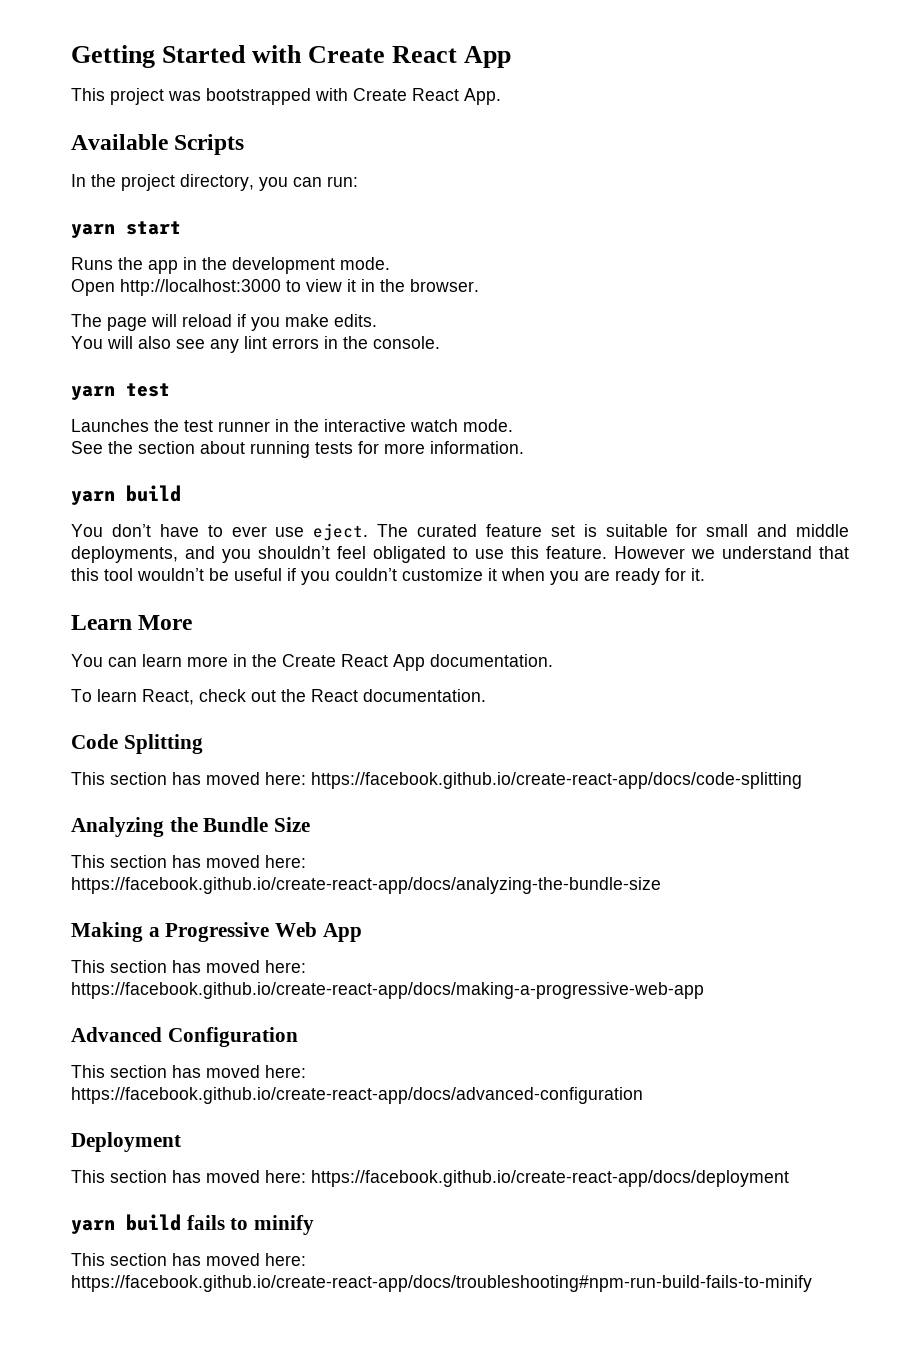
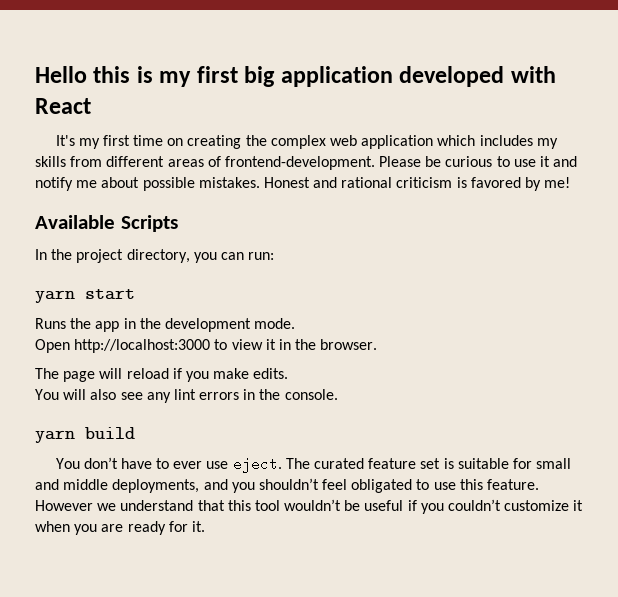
[71,45,512,68] [71,88,501,105] Getting Started with Create React App // This project was bootstrapped with Create React App. -> [35,66,556,87] [35,98,91,114] [55,135,558,149] [35,156,578,170] [35,177,571,191] Hello this is my first big application developed with React // It's my first time on creating the complex web application which includes my skills from different areas of frontend-development. Please be curious to use it and notify me about possible mistakes. Honest and rational criticism is favored by me!
[71,383,170,400] [71,419,513,432] [71,441,524,458] // yarn test // Launches the test runner in the interactive watch mode. // See the section about running tests for more information. -> (338, 394) none
[71,615,193,630] [71,654,553,671] [71,689,486,705] [71,734,203,754] [71,772,802,789] [71,817,311,837] [71,855,306,868] [71,877,661,894] [71,922,362,942] [71,960,306,973] [71,982,704,999] [71,1027,298,1047] [71,1065,306,1078] [71,1087,643,1104] [71,1132,181,1152] [71,1170,789,1187] [71,1214,315,1235] [71,1253,306,1266] [71,1275,812,1292] // Learn More // You can learn more in the Create React App documentation. // To learn React, check out the React documentation. // Code Splitting // This section has moved here: https://facebook.github.io/create-react-app/docs/code-splitting // Analyzing the Bundle Size // This section has moved here: https://facebook.github.io/create-react-app/docs/analyzing-the-bundle-size // Making a Progressive Web App // This section has moved here: https://facebook.github.io/create-react-app/docs/making-a-progressive-web-app // Advanced Configuration // This section has moved here: https://facebook.github.io/create-react-app/docs/advanced-configuration // Deployment // This section has moved here: https://facebook.github.io/create-react-app/docs/deployment // yarn build fails to minify // This section has moved here: https://facebook.github.io/create-react-app/docs/troubleshooting#npm-run-build-fails-to-minify -> (205, 526) none

